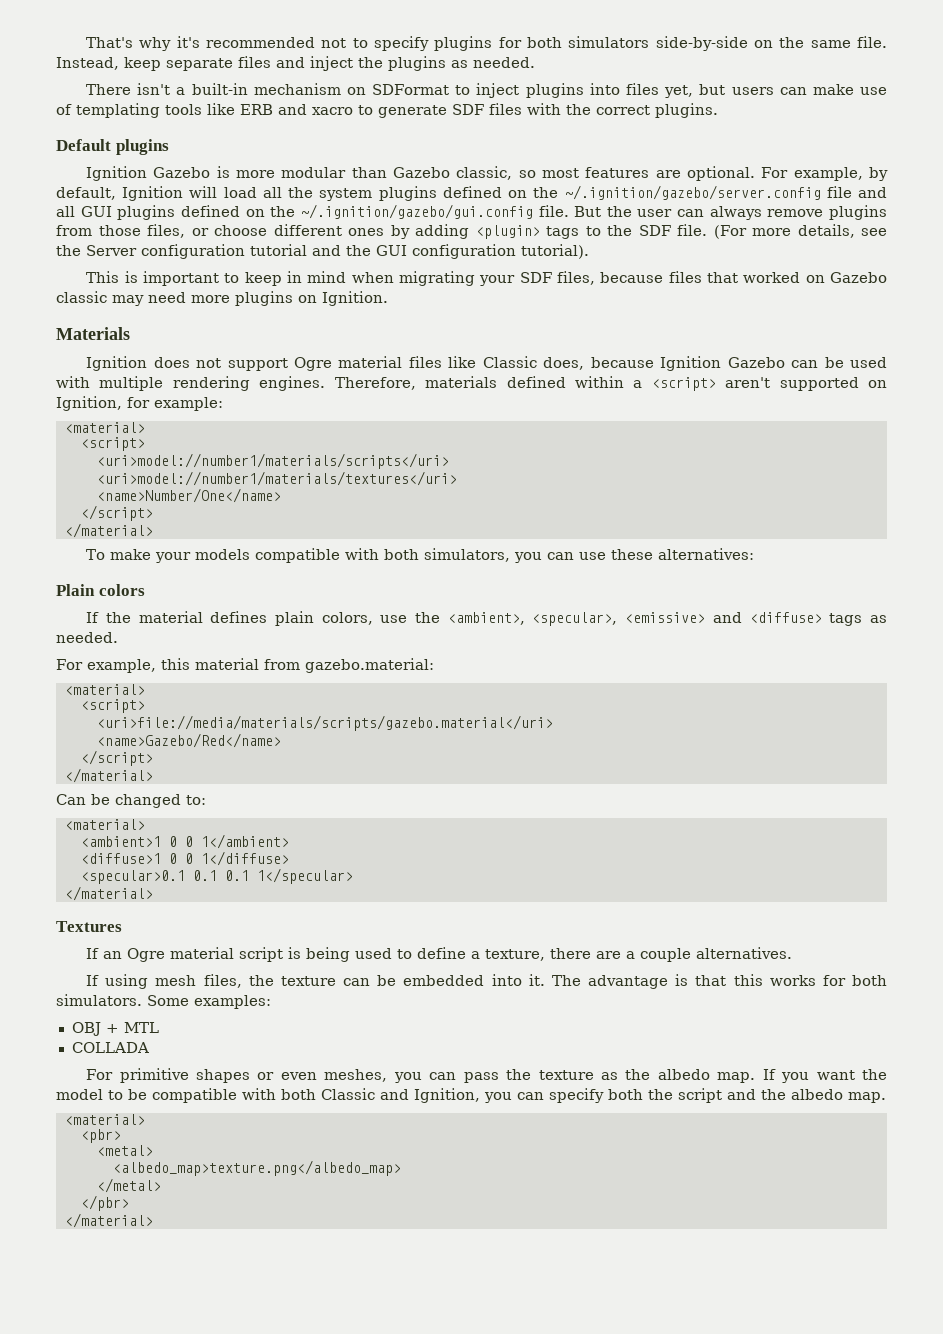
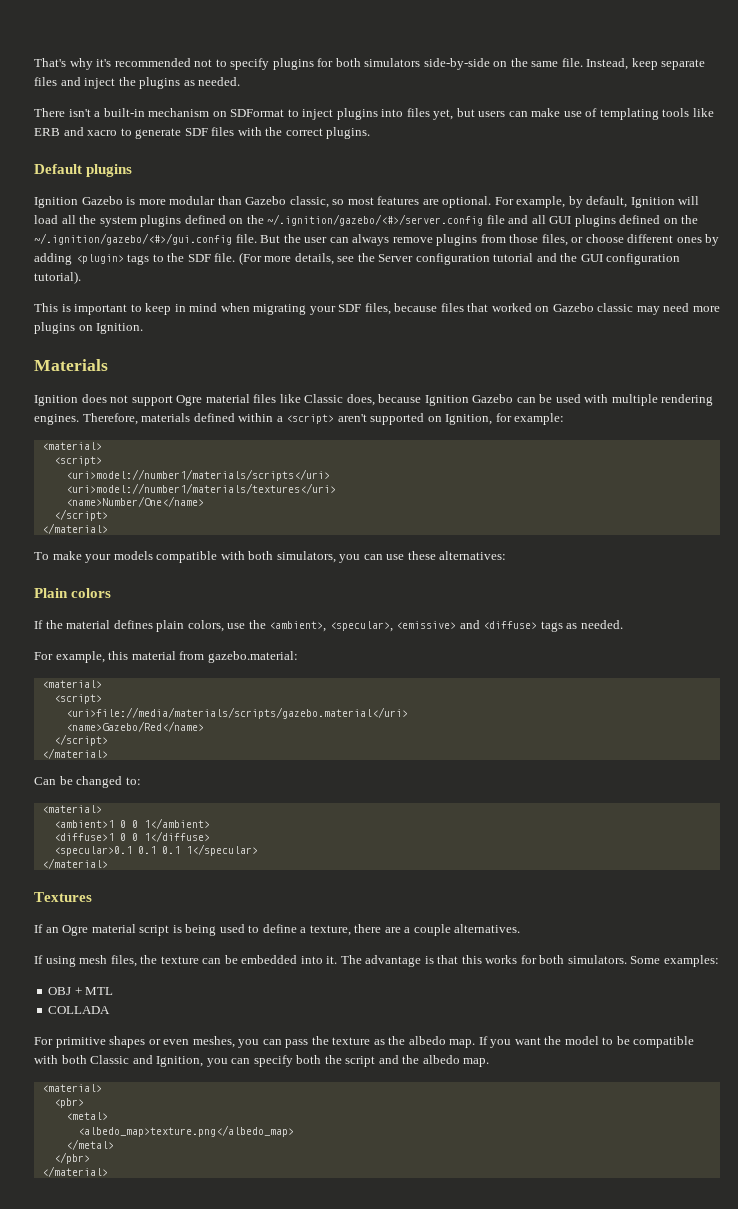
[564,185,821,200] ~/.ignition/gazebo/server.config -> [267,214,484,226] ~/.ignition/gazebo/<#>/server.config
[300,204,533,219] ~/.ignition/gazebo/gui.config -> [34,233,232,245] ~/.ignition/gazebo/<#>/gui.config

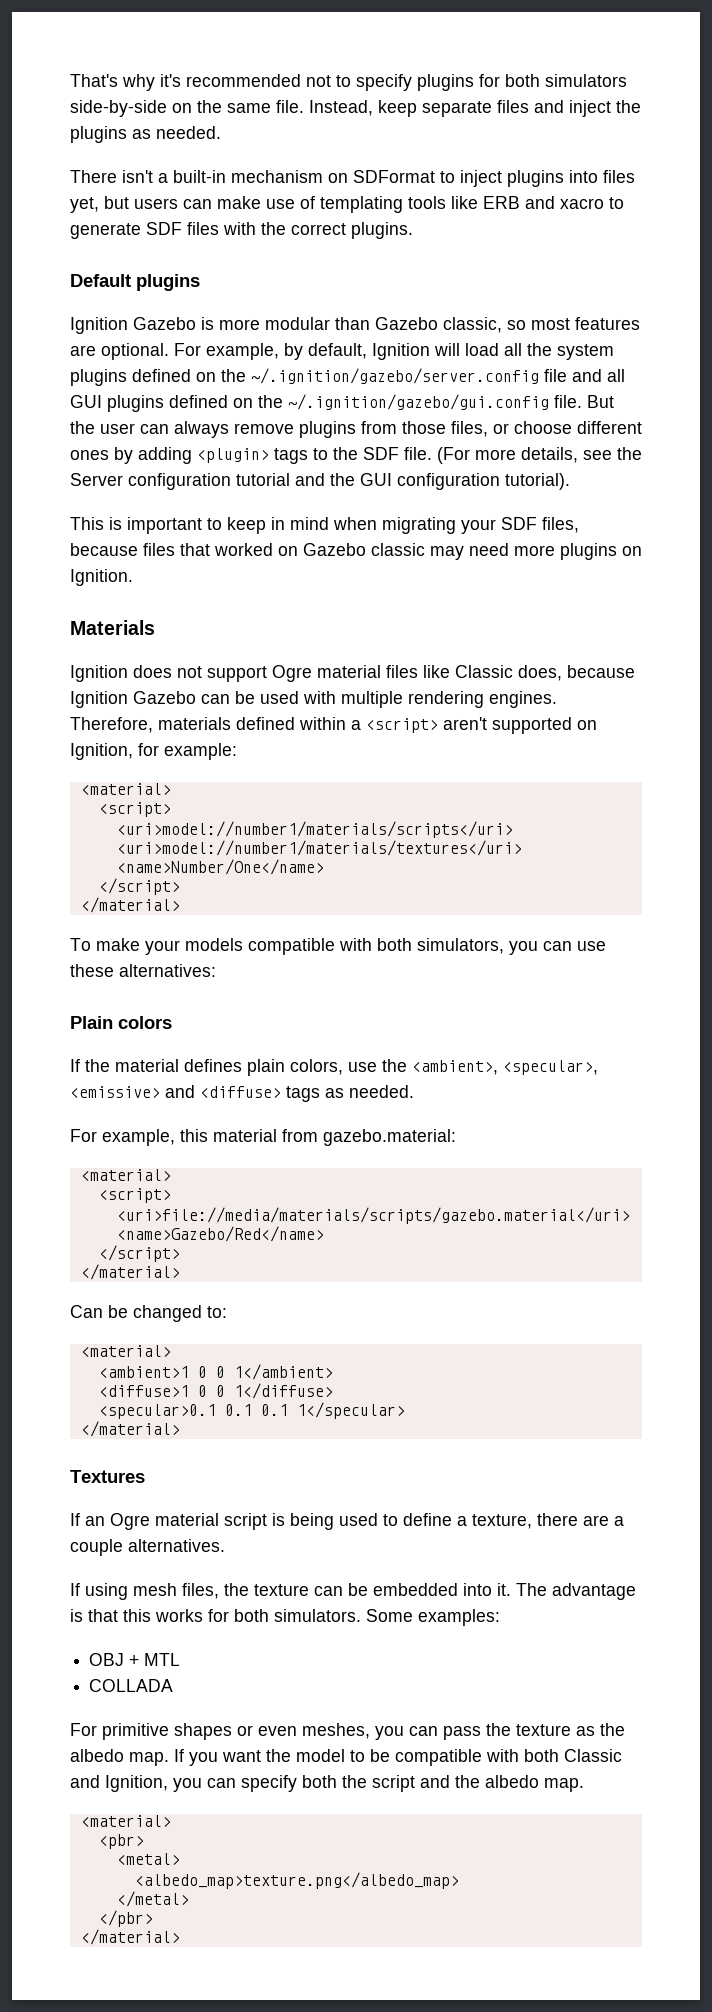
[267,214,484,226] ~/.ignition/gazebo/<#>/server.config -> [251,368,539,384] ~/.ignition/gazebo/server.config
[34,233,232,245] ~/.ignition/gazebo/<#>/gui.config -> [288,394,549,410] ~/.ignition/gazebo/gui.config

